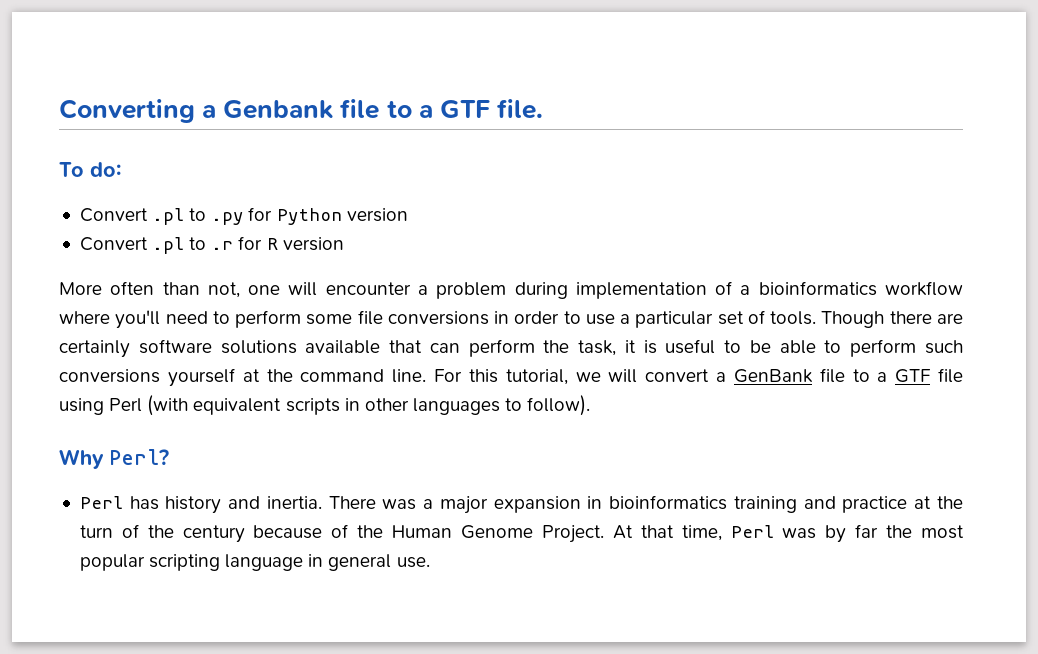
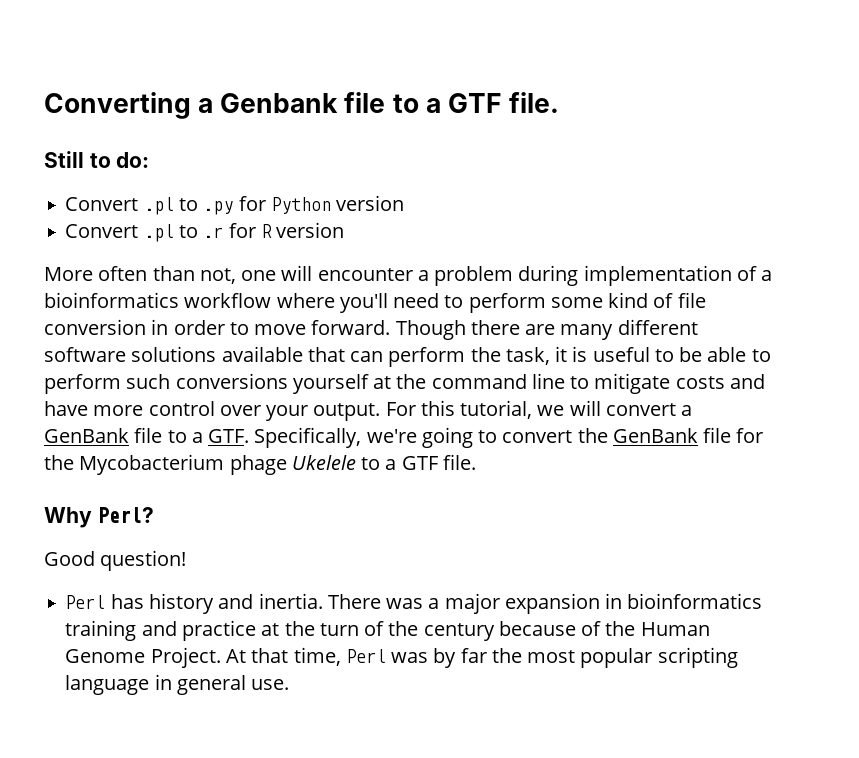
[59,162,84,177] To -> [44,151,111,168] Still to
[357,310,817,328] file conversions in order to use a particular set of tools. -> [608,292,706,308] [44,319,391,335] kind of file conversion in order to move forward.
[59,340,130,358] certainly -> [560,319,698,340] many different
[392,369,427,383] line. -> [531,373,765,394] [44,401,381,421] line to mitigate costs and have more control over your output.
[895,368,964,383] [59,395,591,416] GTF file using Perl (with equivalent scripts in other languages to follow). -> [208,427,764,448] [44,454,476,475] GTF. Specifically, we're going to convert the GenBank file for the Mycobacterium phage Ukelele to a GTF file.
(169, 457) none -> [44,550,187,571] // Good question!

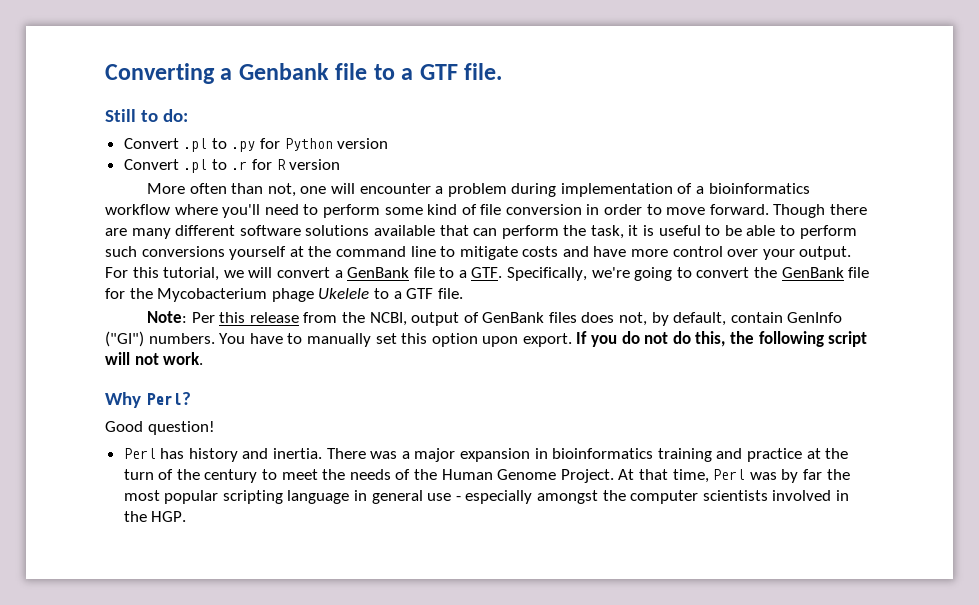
(476, 462) none -> [146,311,843,326] [105,331,868,347] [105,352,204,365] // Note: Per this release from the NCBI, output of GenBank files does not, by default, contain GenInfo ("GI") numbers. You have to manually set this option upon export. If you do not do this, the following script will not work.
[498,621,576,636] because -> [262,469,391,480] to meet the needs
[251,679,290,690] use. -> [427,490,849,504] [123,511,187,522] use - especially amongst the computer scientists involved in the HGP.

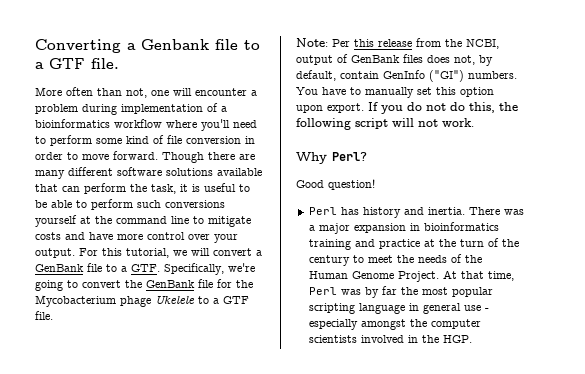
[105,109,189,122] [123,138,389,152] [123,159,341,173] // Still to do: // Convert .pl to .py for Python version // Convert .pl to .r for R version -> (119, 63) none

